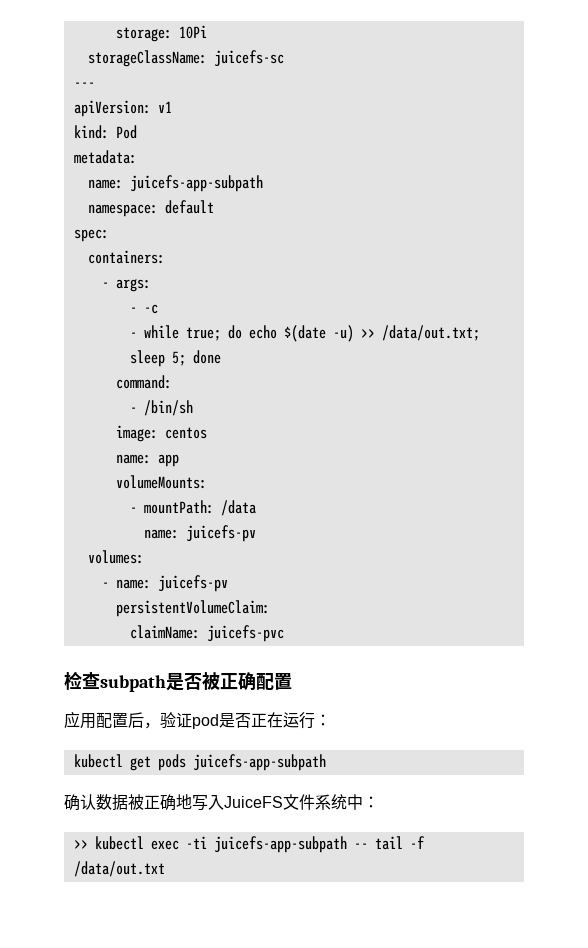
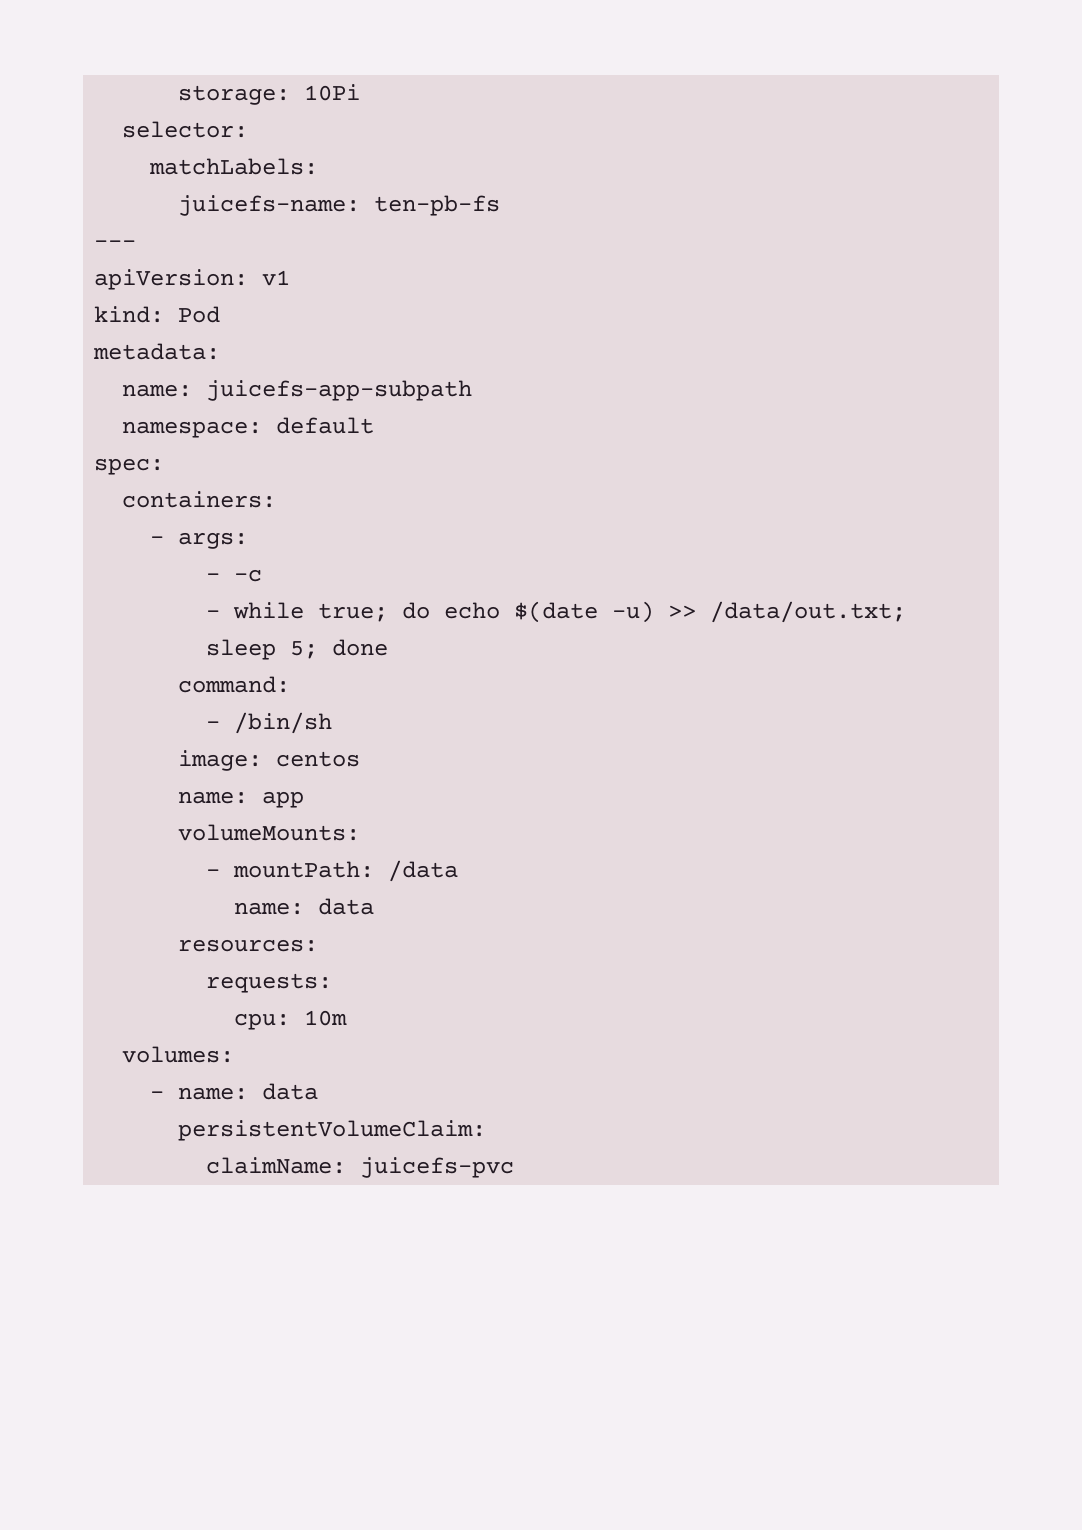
[87,50,284,67] storageClassName: juicefs-sc -> [122,121,249,138] [149,158,319,175] [178,195,501,216] selector: // matchLabels: // juicefs-name: ten-pb-fs
[185,525,256,542] juicefs-pv -> [318,898,375,915] [178,939,319,952] [206,973,333,993] [234,1010,348,1030] data // resources: // requests: // cpu: 10m
[157,575,228,592] juicefs-pv -> [262,1083,319,1100] data
[64,671,292,692] [64,711,331,729] [73,754,326,771] [64,794,379,811] [73,836,425,853] [73,861,165,877] // 检查subpath是否被正确配置 // 应用配置后，验证pod是否正在运行： // kubectl get pods juicefs-app-subpath // 确认数据被正确地写入JuiceFS文件系统中： // >> kubectl exec -ti juicefs-app-subpath -- tail -f /data/out.txt -> (515, 1167) none

